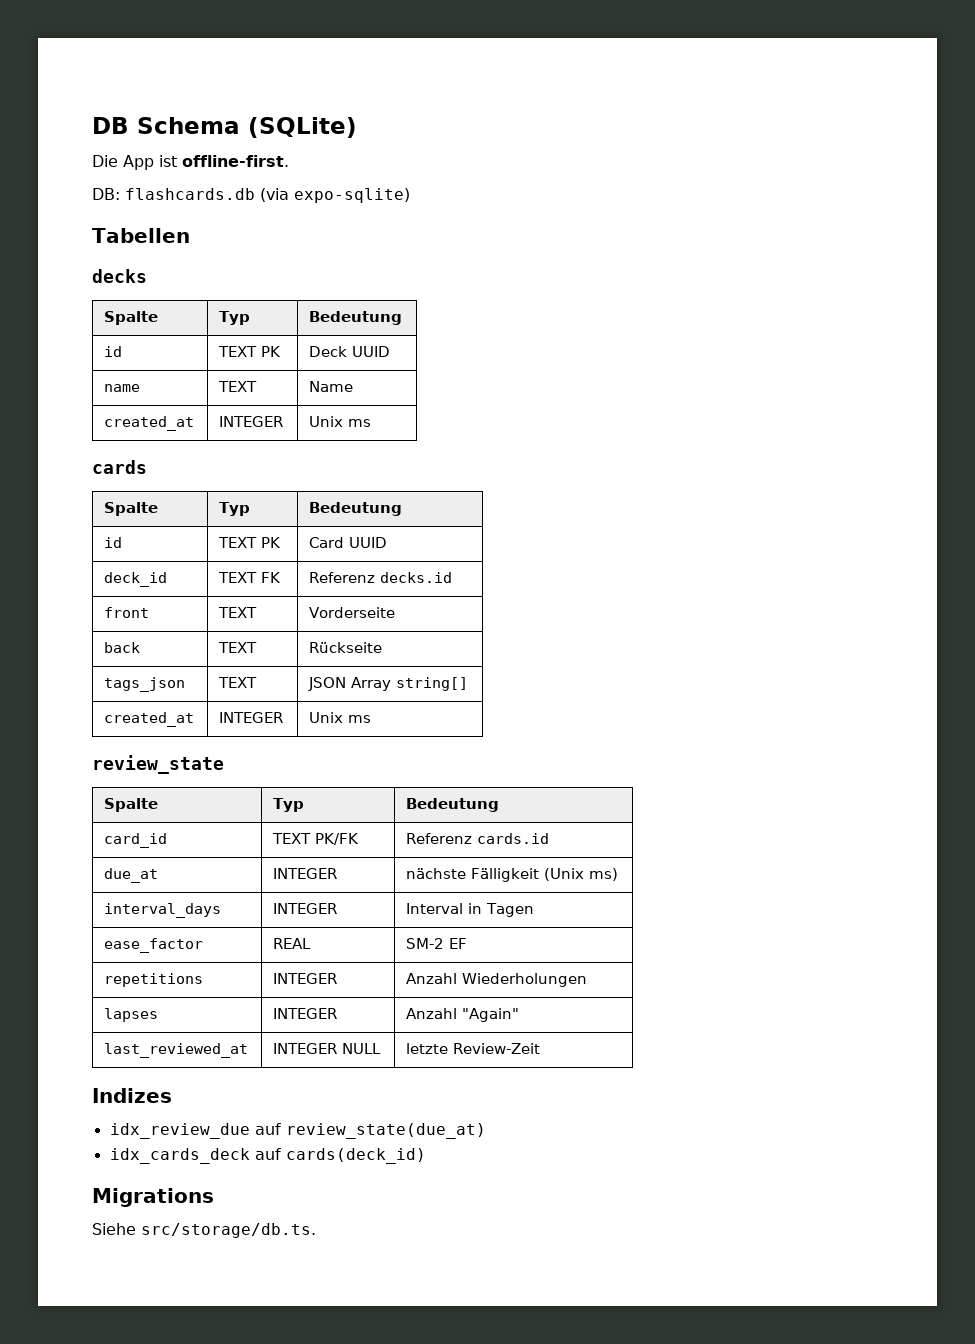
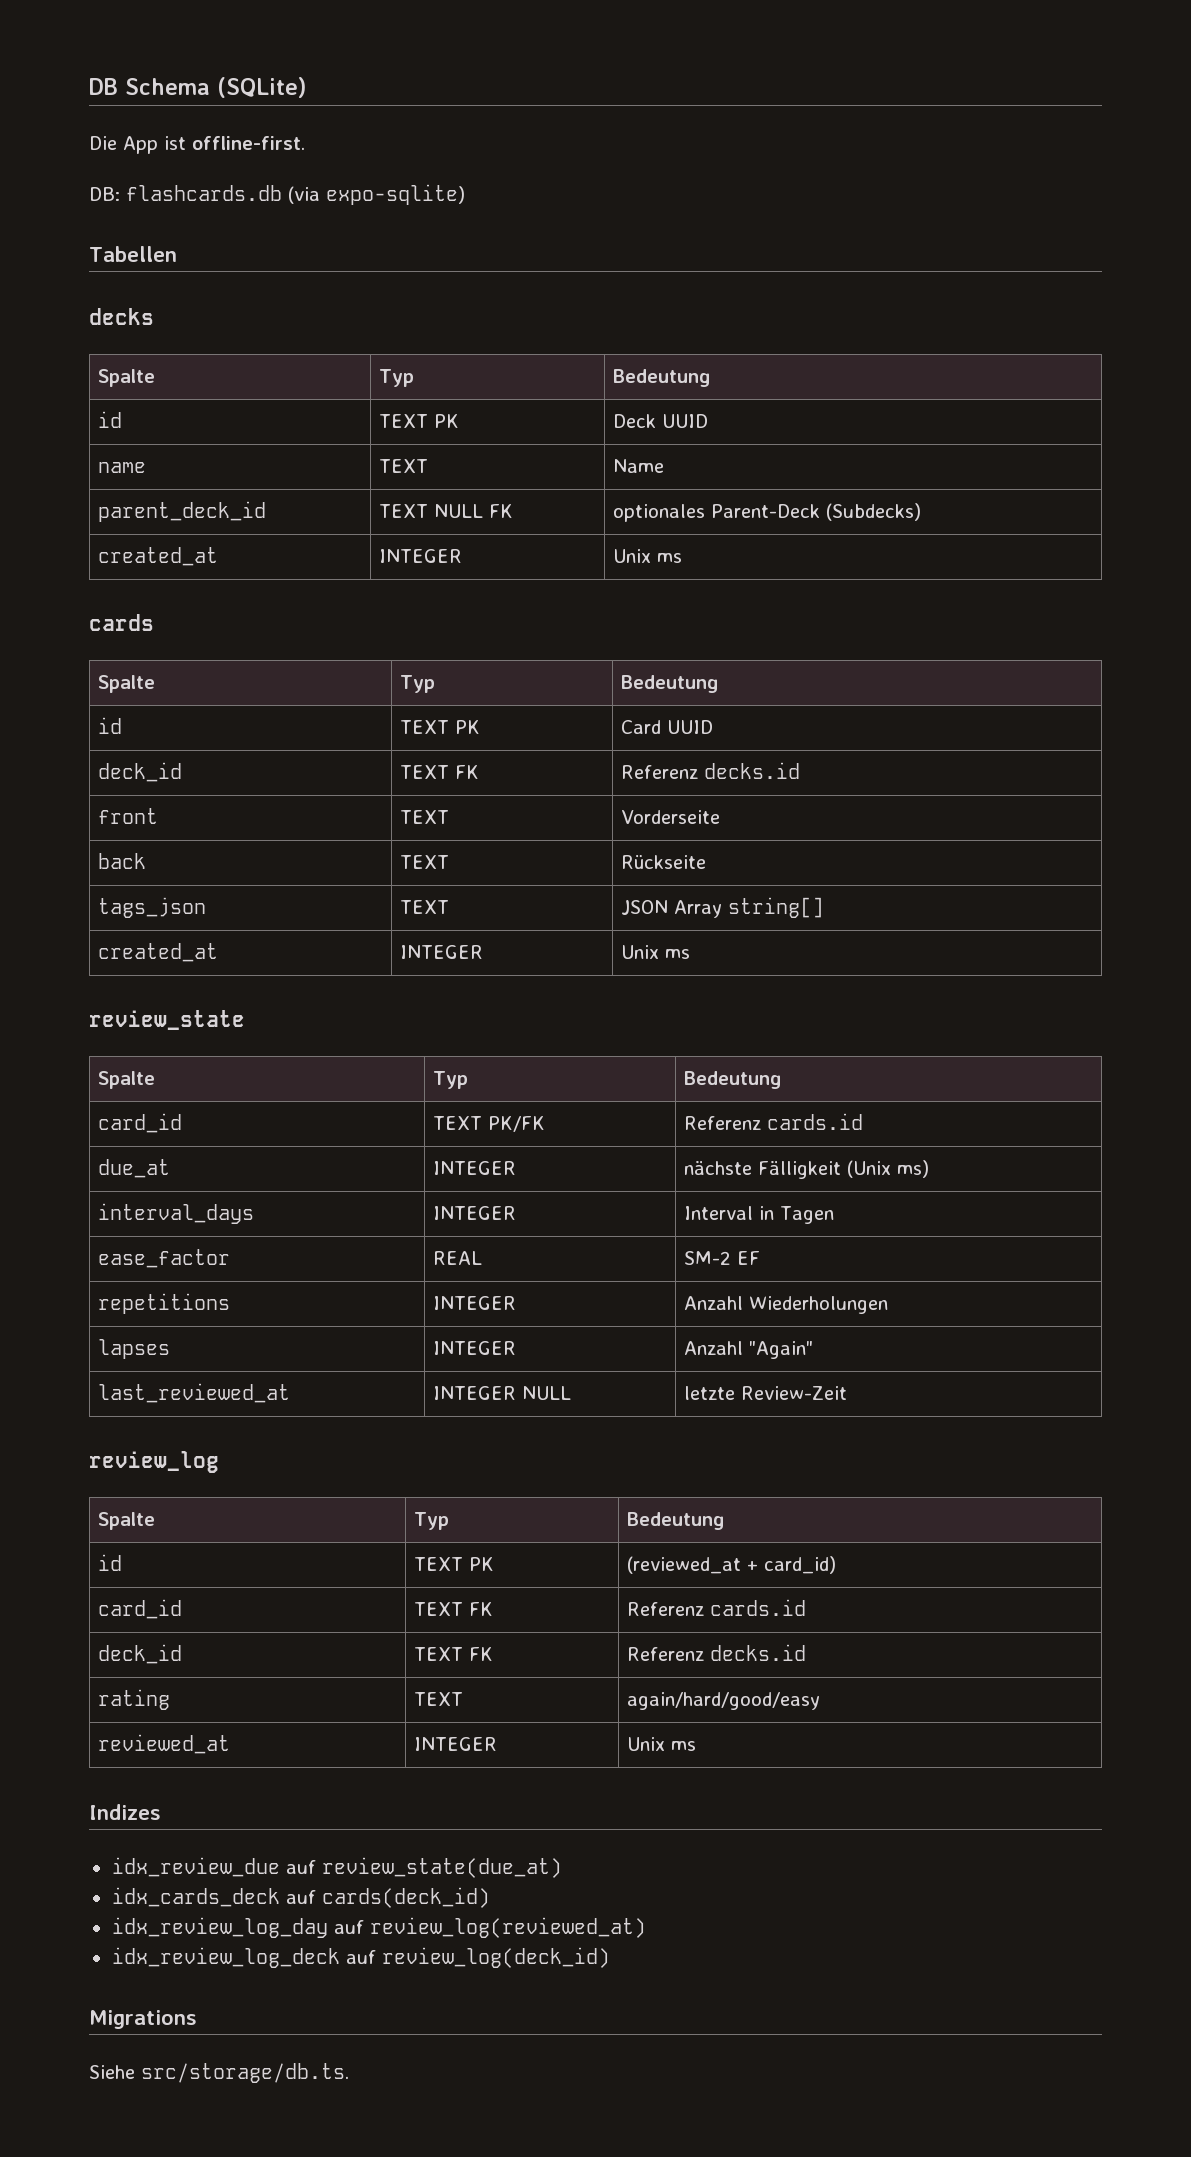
(354, 386) none -> [97,501,266,522] [378,504,513,518] [612,503,921,522] // parent_deck_id | TEXT NULL FK | optionales Parent-Deck (Subdecks)
(541, 1048) none -> [89,1451,219,1473] [97,1512,155,1530] [413,1512,449,1530] [626,1512,724,1530] [97,1554,122,1571] [413,1557,494,1571] [626,1556,836,1574] [97,1599,182,1619] [413,1602,493,1616] [626,1599,806,1616] [97,1644,182,1664] [413,1647,493,1661] [626,1644,806,1661] [97,1689,170,1710] [413,1692,463,1706] [626,1692,820,1710] [97,1734,230,1754] [413,1737,497,1751] [626,1737,696,1751] // review_log // Spalte | Typ | Bedeutung // id | TEXT PK | (reviewed_at + card_id) // card_id | TEXT FK | Referenz cards.id // deck_id | TEXT FK | Referenz decks.id // rating | TEXT | again/hard/good/easy // reviewed_at | INTEGER | Unix ms
(426, 1156) none -> [111,1917,646,1938] [111,1947,610,1968] // idx_review_log_day auf review_log(reviewed_at) // idx_review_log_deck auf review_log(deck_id)

